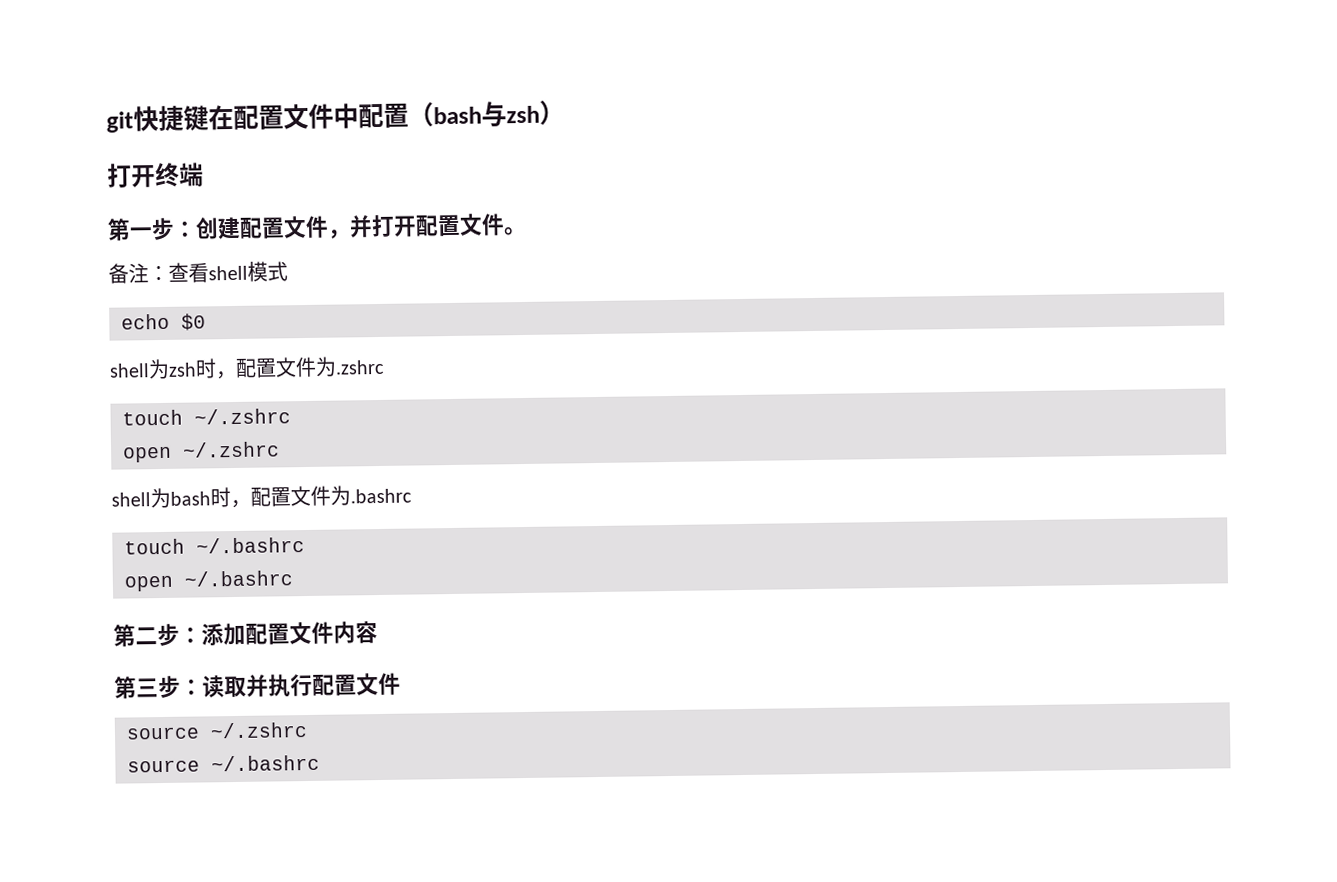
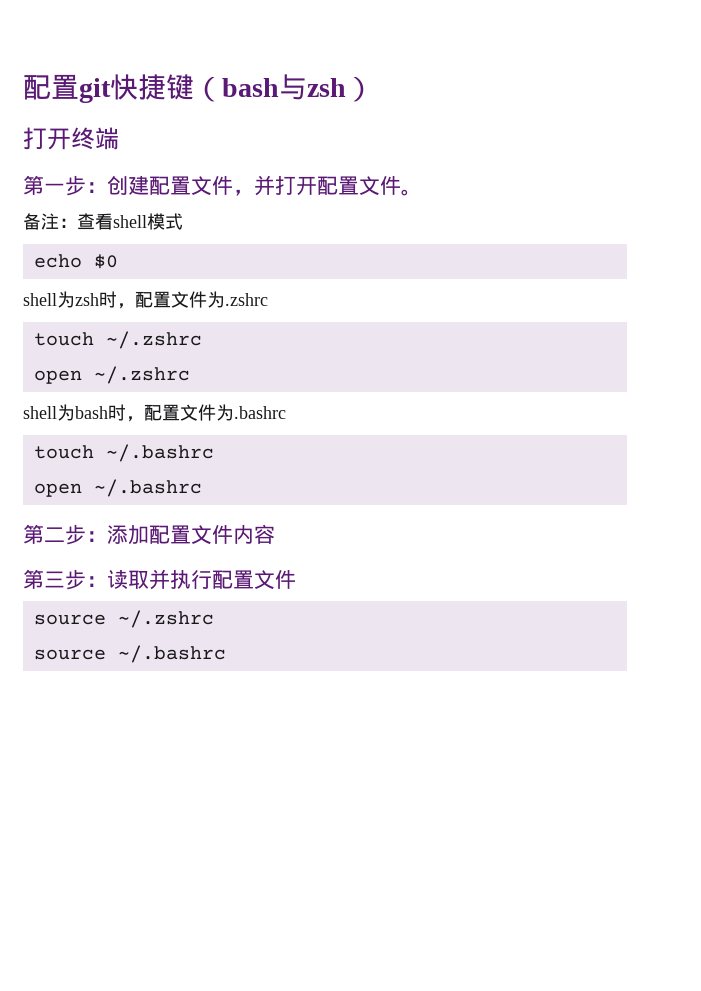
(106, 122) none -> [23,74,79,100] 配置
[208,103,409,131] 在配置文件中配置 -> (194, 87) none

